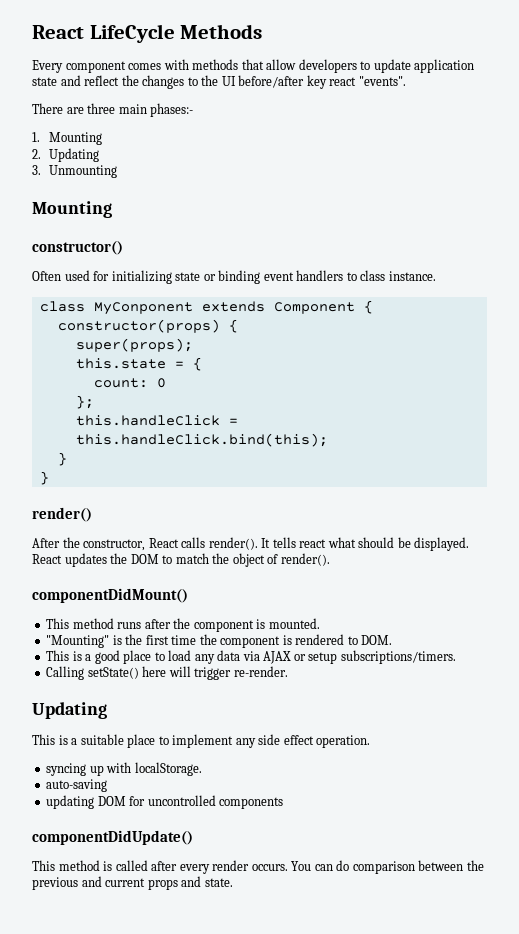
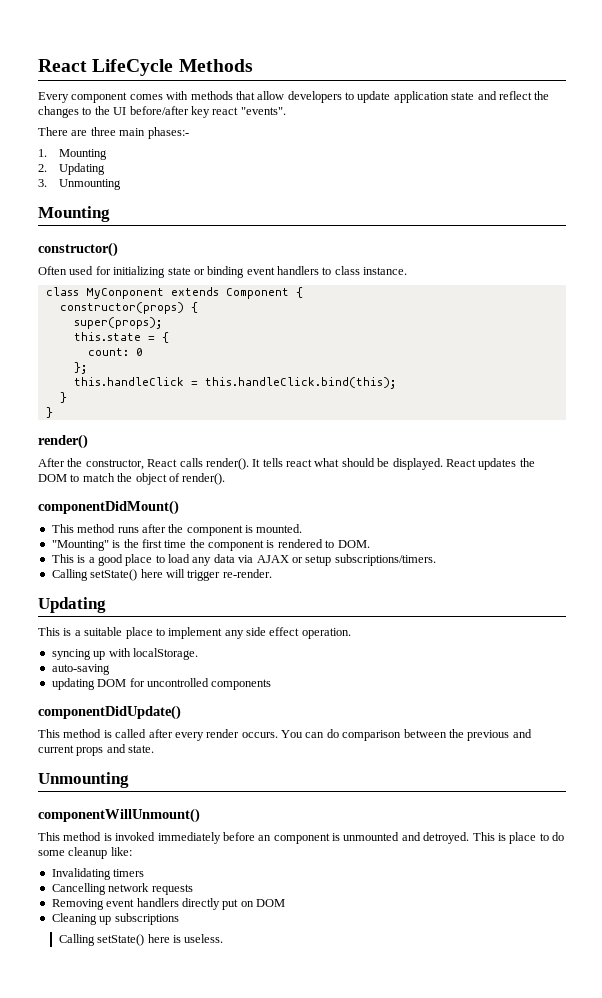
(233, 882) none -> [38,772,129,788] [38,808,200,823] [38,832,564,844] [38,847,132,859] [51,868,145,880] [51,883,193,895] [51,898,285,910] [51,913,179,925] [58,934,224,946] // Unmounting // componentWillUnmount() // This method is invoked immediately before an component is unmounted and detroyed. This is place to do some cleanup like: // Invalidating timers // Cancelling network requests // Removing event handlers directly put on DOM // Cleaning up subscriptions // Calling setState() here is useless.

